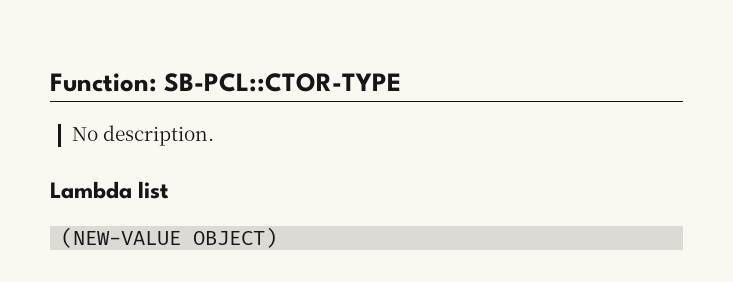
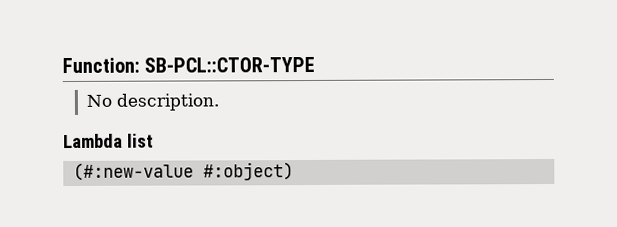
[61,227,278,248] (NEW-VALUE OBJECT) -> [72,162,294,181] (#:new-value #:object)

